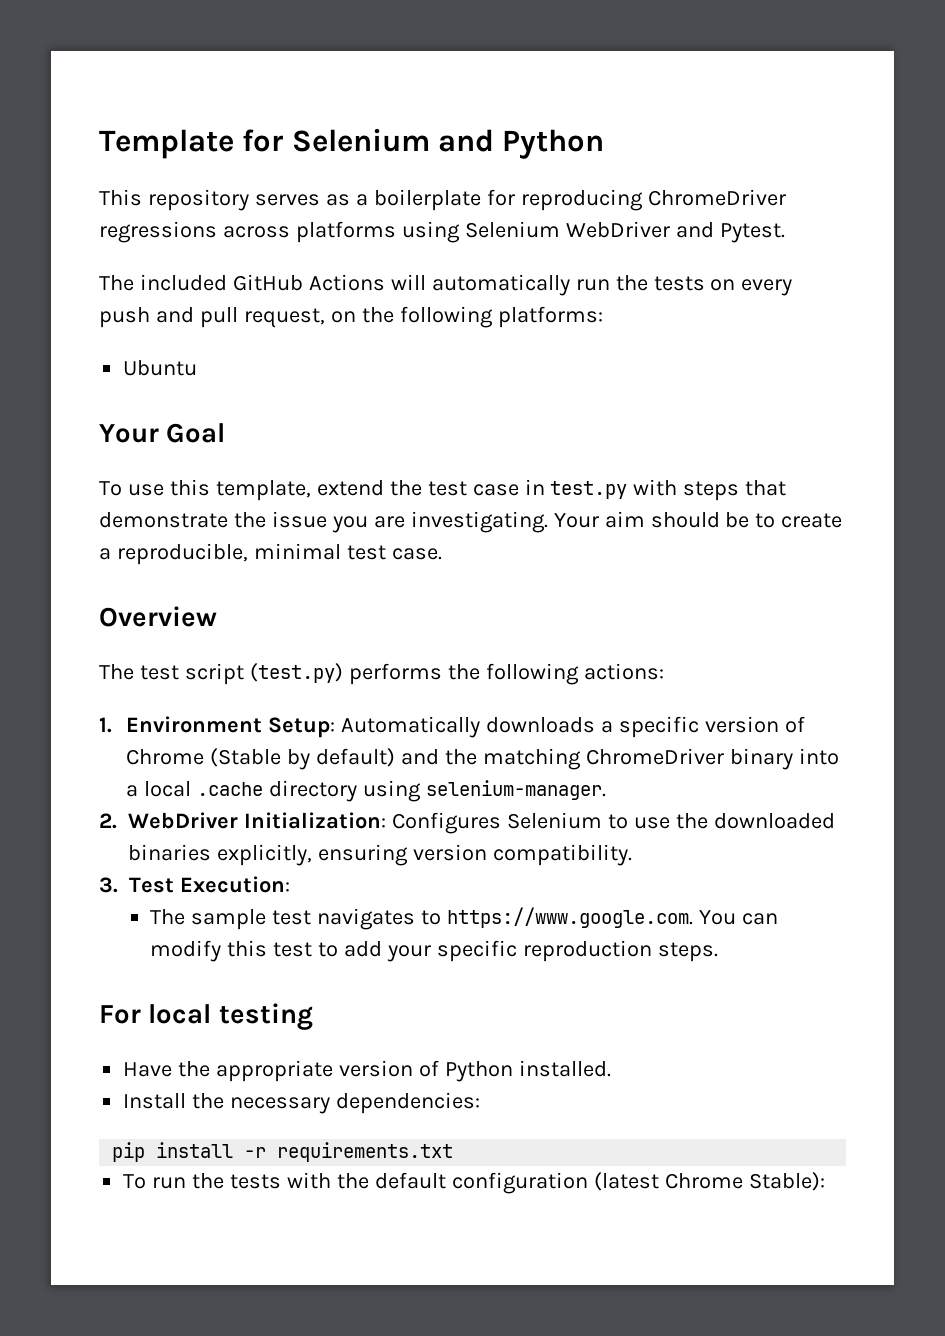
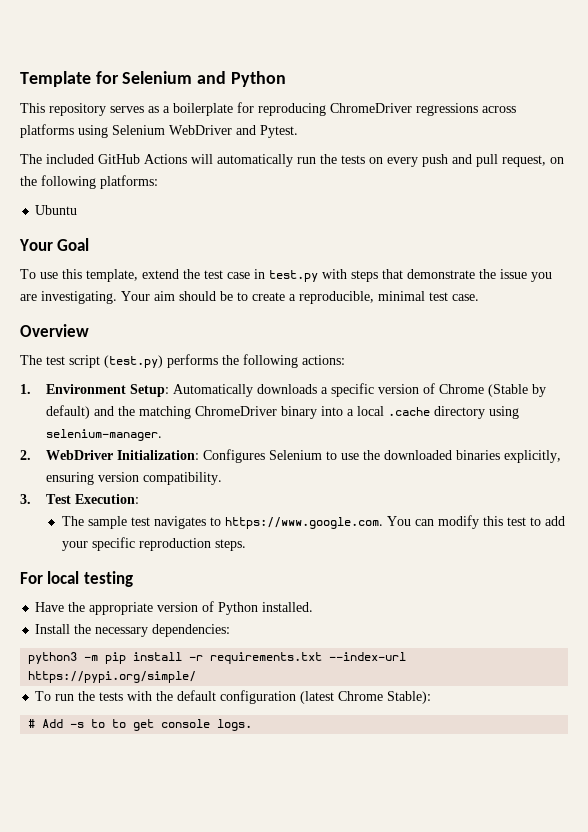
(481, 1103) none -> [28,652,99,664] python3 -m
(454, 1152) none -> [329,652,407,661] [28,671,197,683] --index-url https://pypi.org/simple/
(825, 1181) none -> [28,719,253,731] // # Add -s to to get console logs.

